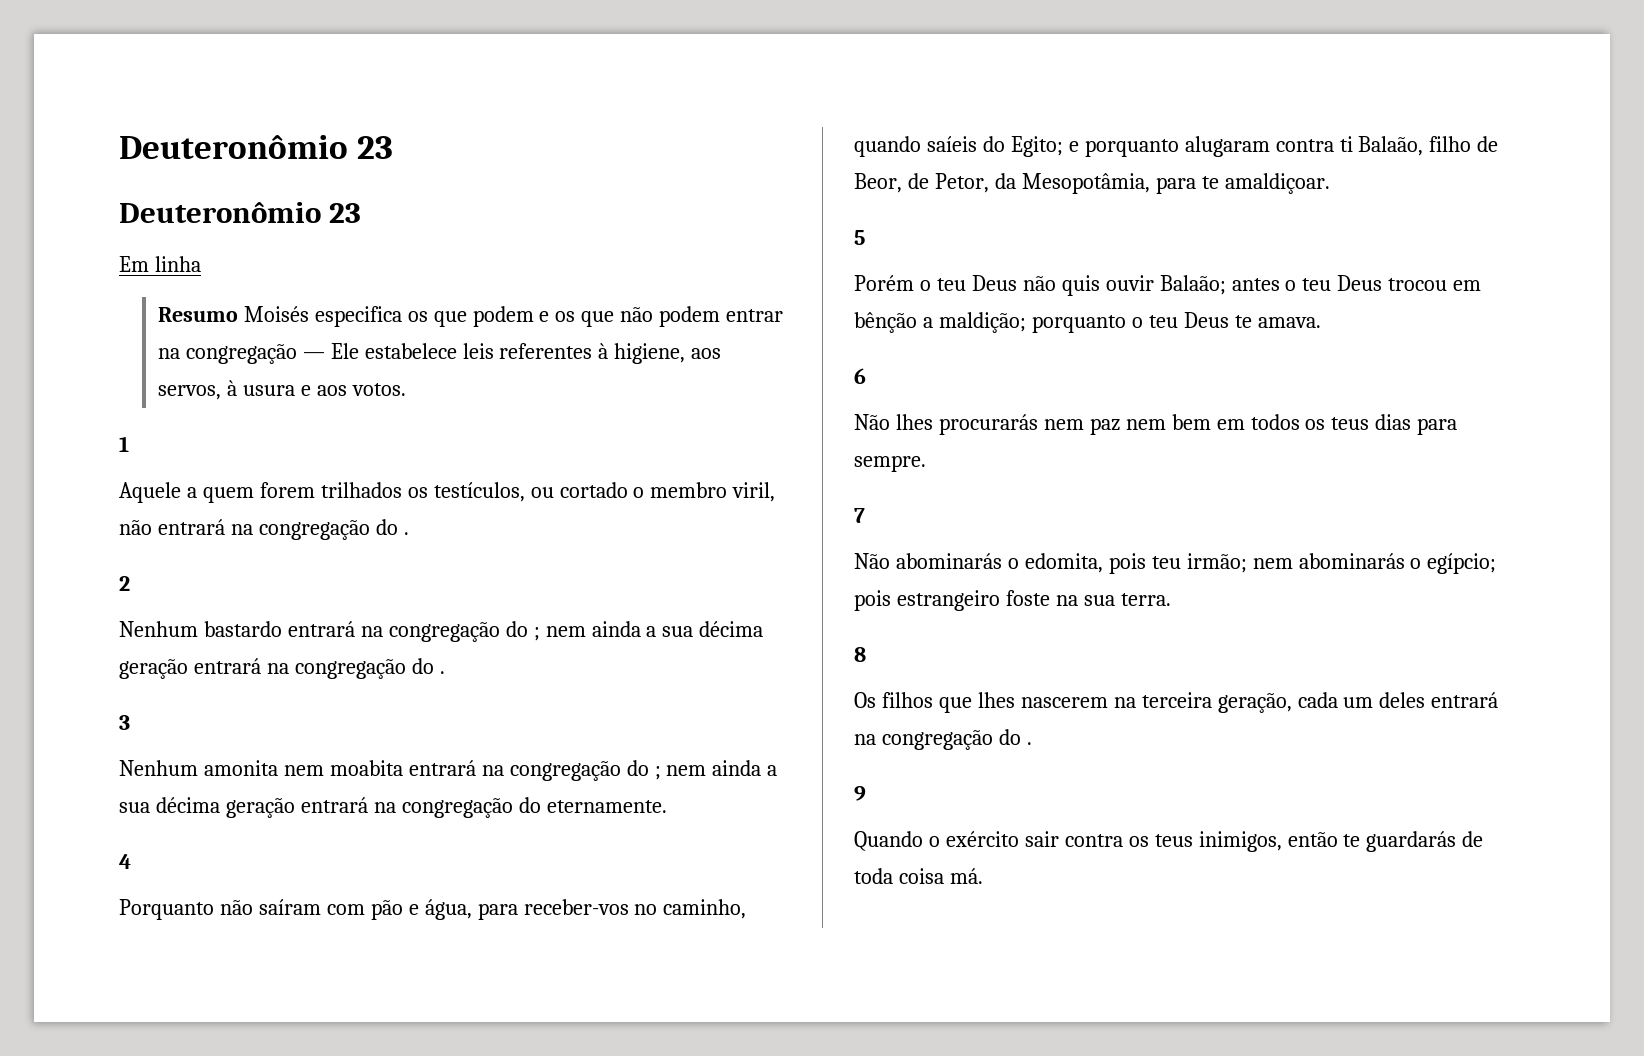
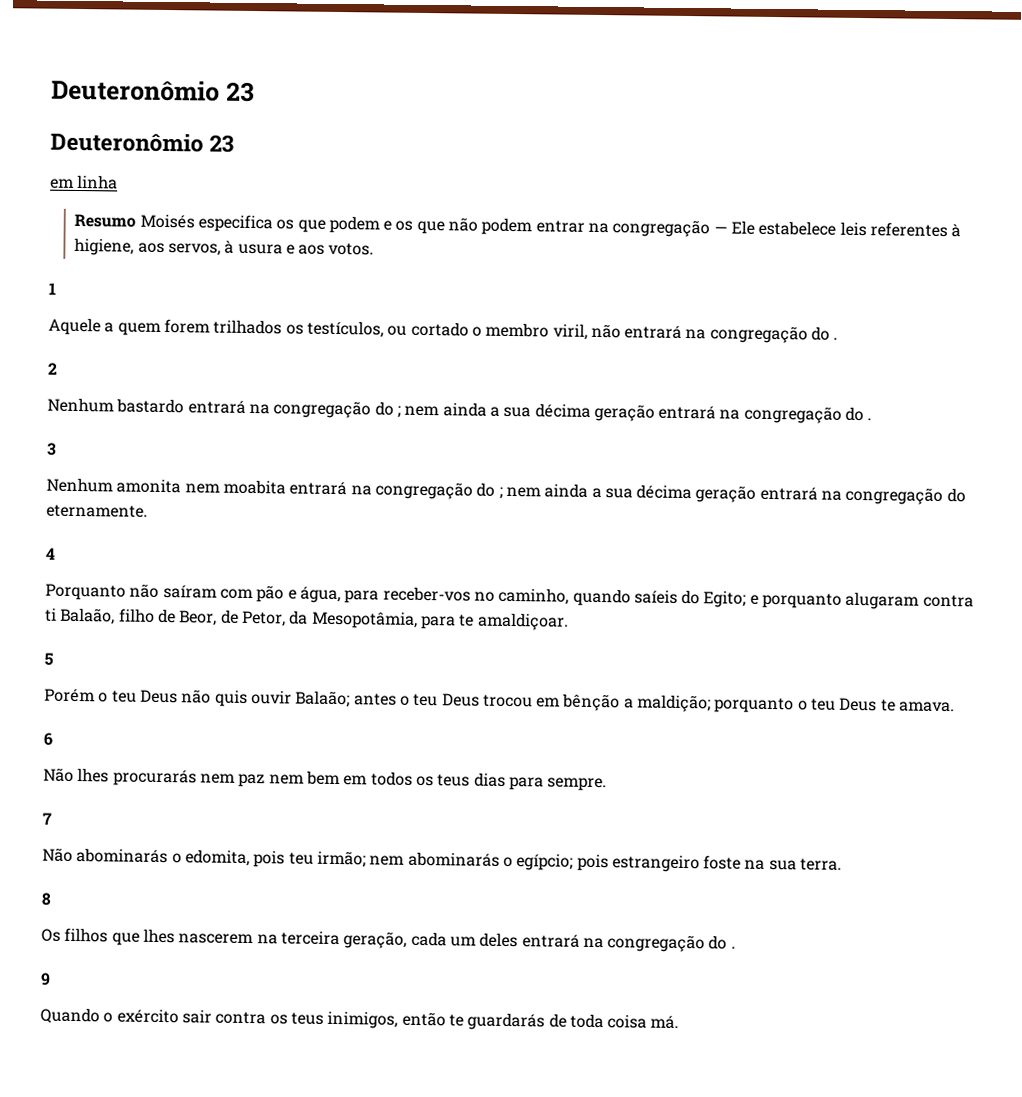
[119,256,149,272] Em -> [50,178,74,189] em

